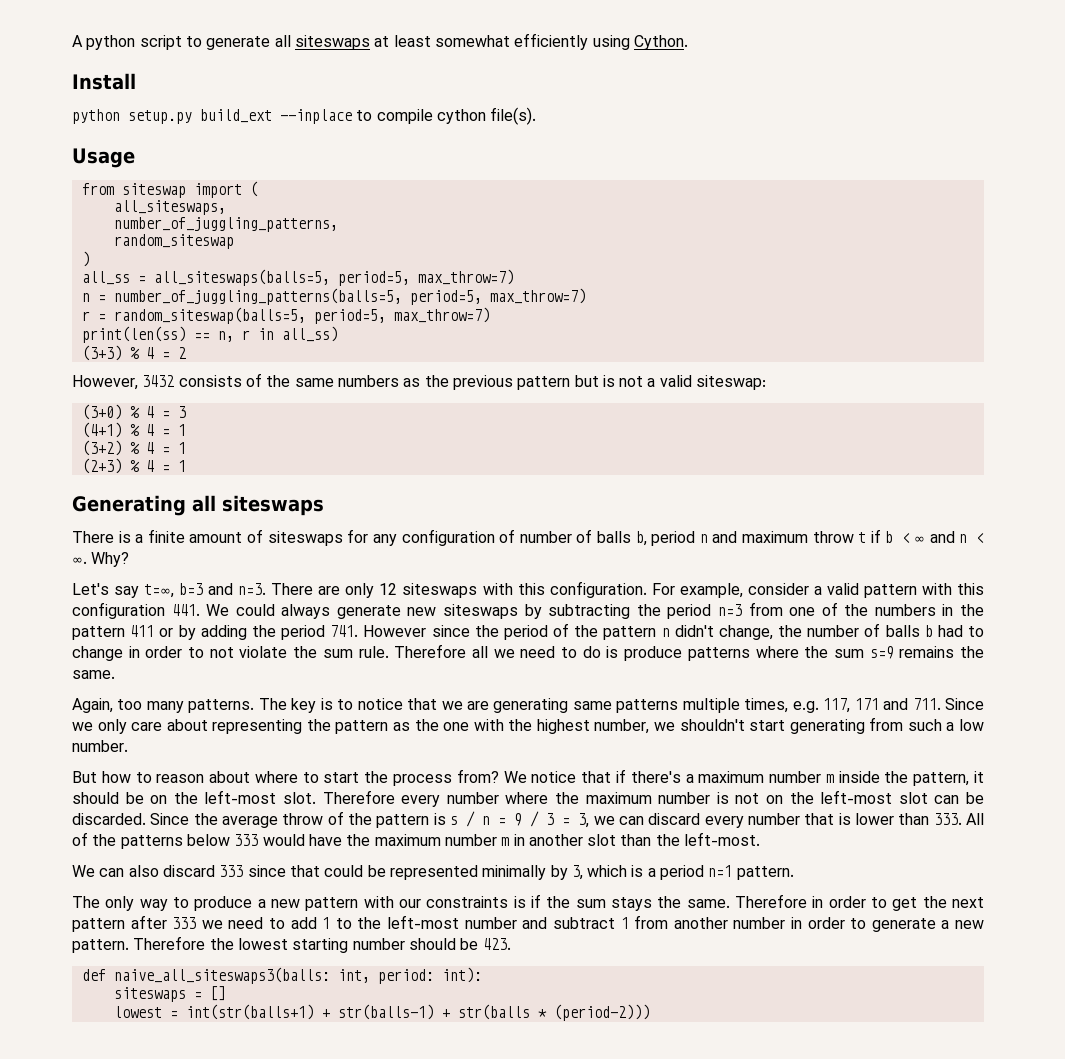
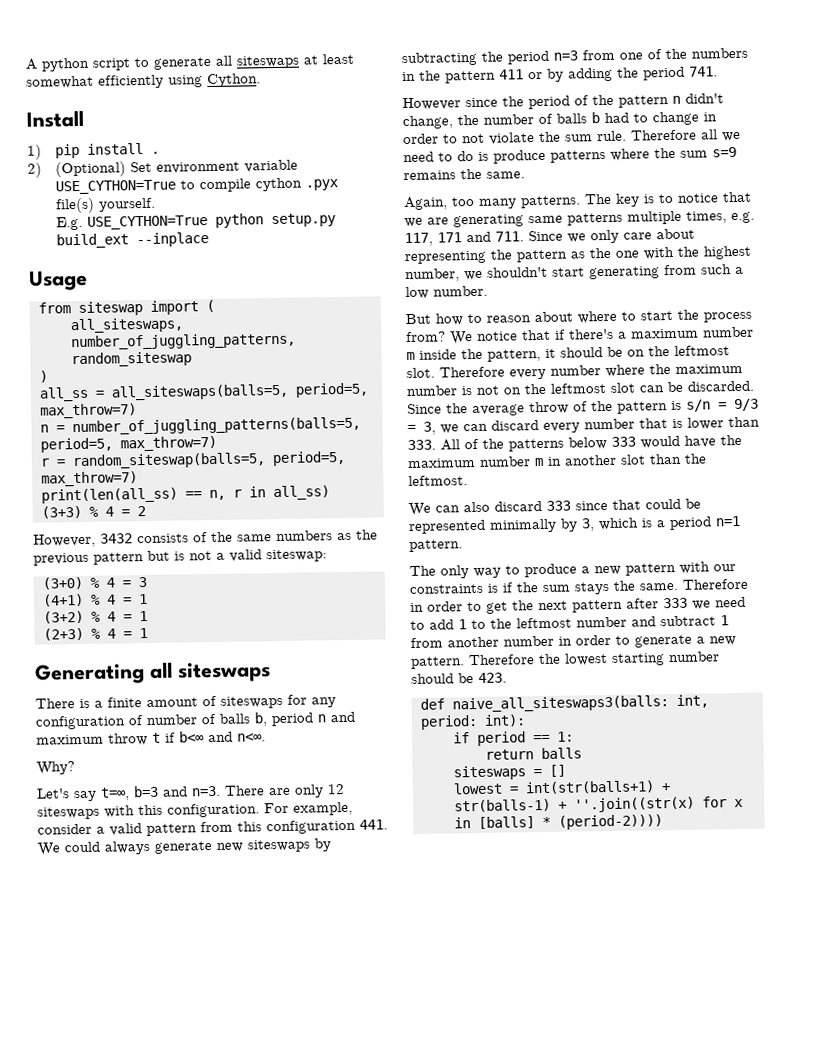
(136, 81) none -> [27,143,160,160] [27,159,298,178] [54,177,338,195] [54,197,156,214] [55,215,208,231] 1) pip install . // 2) (Optional) Set environment variable USE_CYTHON=True to compile cython .pyx file(s) yourself. // E.g. USE_CYTHON=True
[356,107,537,125] to compile cython file(s). -> (209, 240) none
[81,326,186,343] print(len(ss) -> [40,487,178,504] print(len(all_ss)
[885,531,985,543] [72,557,87,564] b < ∞ and n < ∞. -> [179,731,266,743] b<∞ and n<∞. //
[921,583,952,595] with -> [200,821,233,833] from
(359, 631) none -> (718, 71) //
[204,790,277,804] left-most -> [674,345,730,356] leftmost
[820,790,893,804] left-most -> [550,383,606,394] leftmost
[450,811,555,827] s / n = 9 / 3 -> [686,398,759,412] s/n = 9/3
[684,832,761,846] left-most. -> [408,475,468,487] leftmost.
[387,915,460,929] left-most -> [516,617,572,629] leftmost
(482, 975) none -> [452,731,574,747] [484,747,582,760] // if period == 1: // return balls
[457,1004,650,1021] str(balls * (period-2))) -> [573,796,743,813] [453,814,663,830] ''.join((str(x) for x in [balls] * (period-2))))

